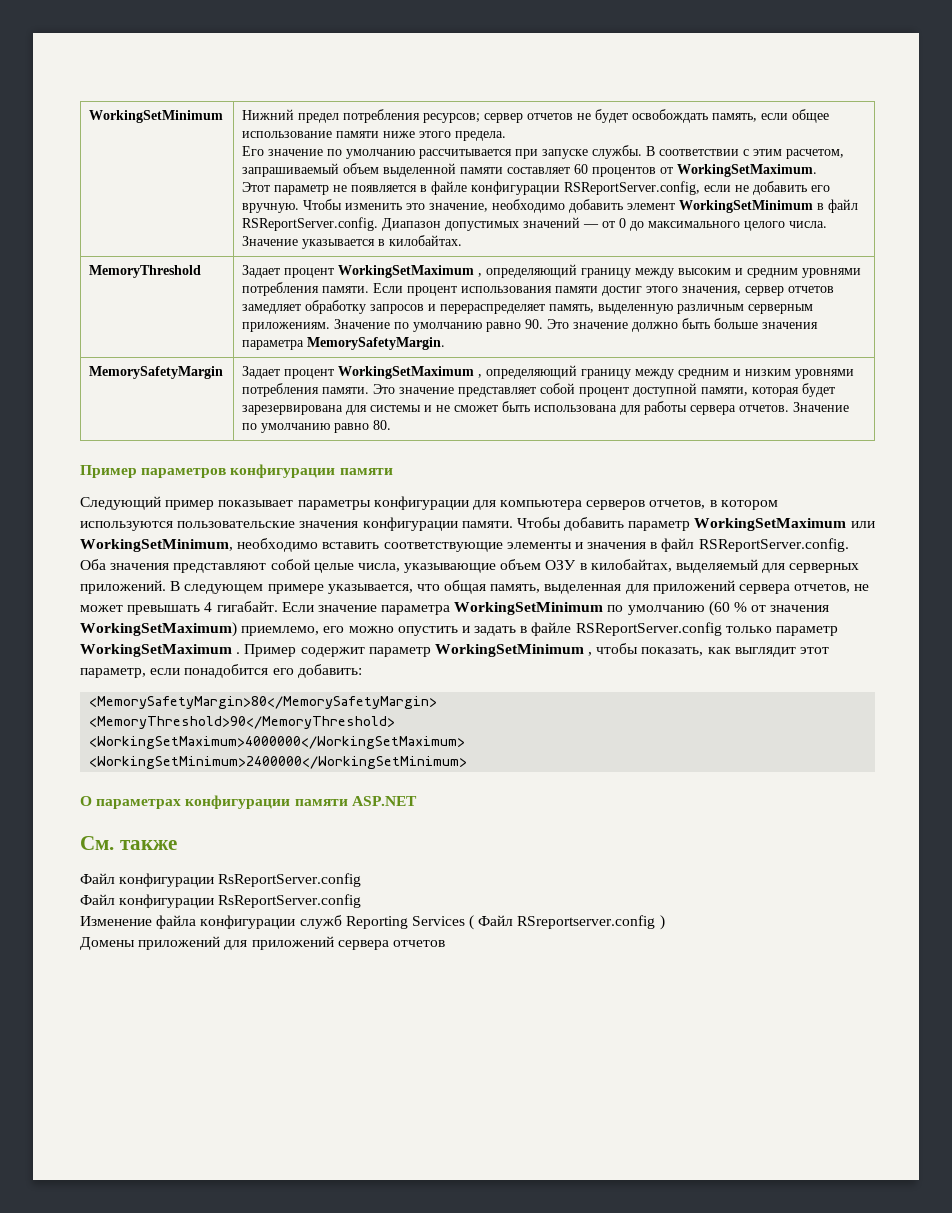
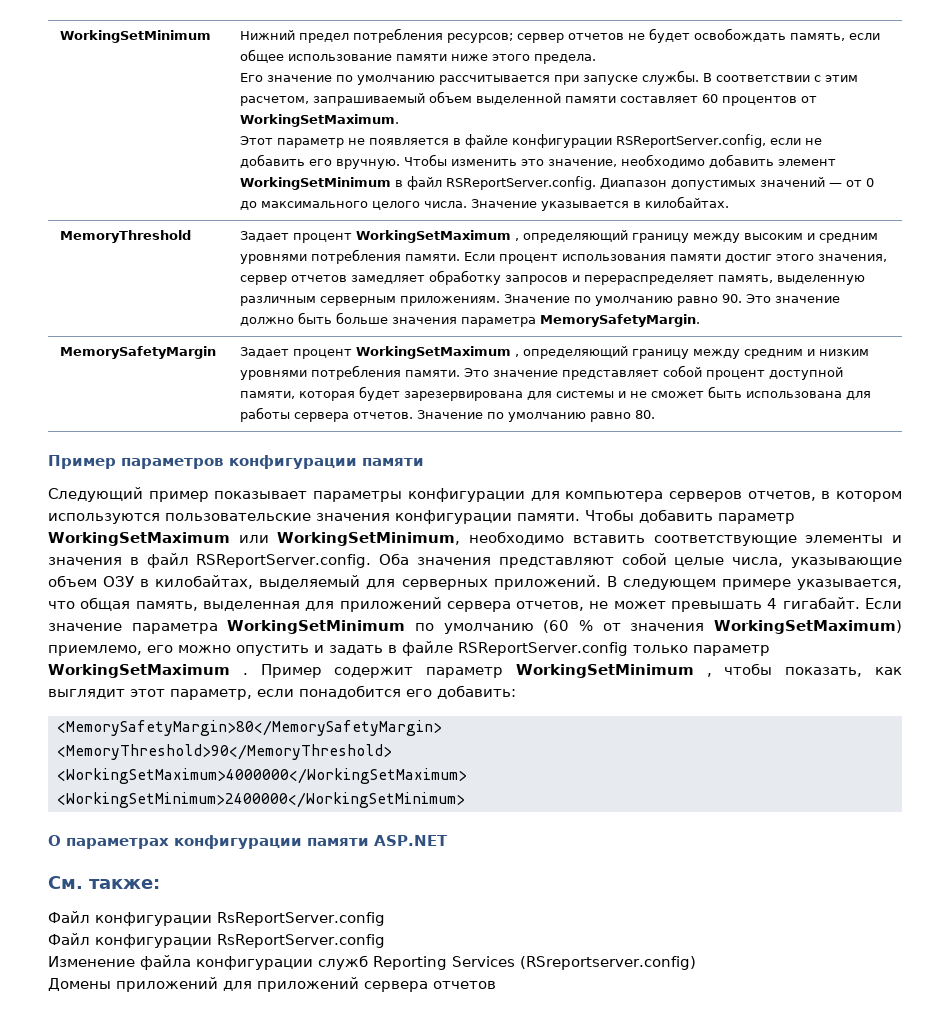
[119,840,177,850] также -> [89,879,160,889] также:
[469,915,665,930] ( Файл RSreportserver.config ) -> [520,956,696,970] (RSreportserver.config)

